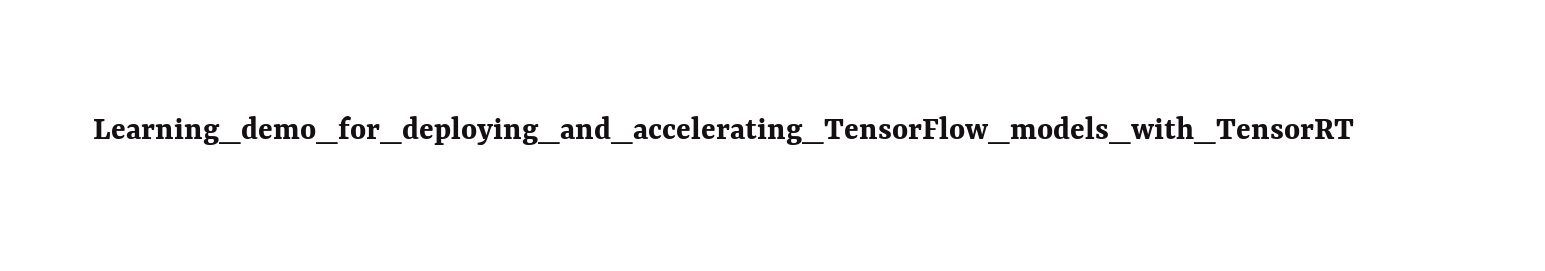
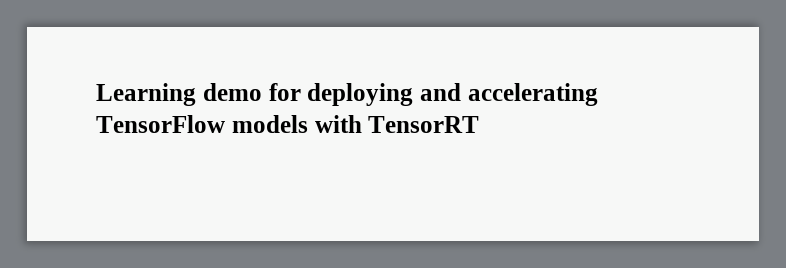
[93,116,1354,145] Learning_demo_for_deploying_and_accelerating_TensorFlow_models_with_TensorRT -> [96,83,598,106] [96,115,480,133] Learning demo for deploying and accelerating TensorFlow models with TensorRT

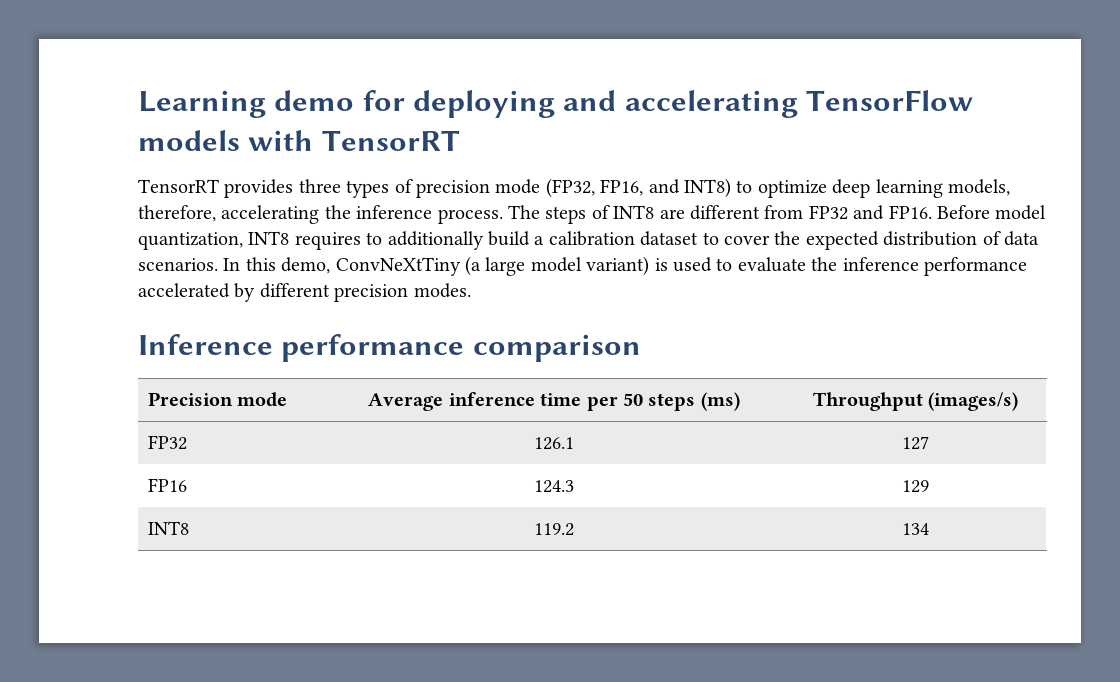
(480, 124) none -> [138,178,1010,198] [138,205,1047,224] [138,231,1039,250] [138,256,1027,276] [138,283,471,302] [138,334,641,362] [147,392,288,407] [368,392,740,411] [812,392,1019,411] [147,435,187,450] [534,437,574,450] [902,436,929,450] [147,478,187,492] [534,480,574,493] [902,480,929,493] [147,521,189,535] [534,523,574,536] [902,523,929,535] // TensorRT provides three types of precision mode (FP32, FP16, and INT8) to optimize deep learning models, therefore, accelerating the inference process. The steps of INT8 are different from FP32 and FP16. Before model quantization, INT8 requires to additionally build a calibration dataset to cover the expected distribution of data scenarios. In this demo, ConvNeXtTiny (a large model variant) is used to evaluate the inference performance accelerated by different precision modes. // Inference performance comparison // Precision mode | Average inference time per 50 steps (ms) | Throughput (images/s) // FP32 | 126.1 | 127 // FP16 | 124.3 | 129 // INT8 | 119.2 | 134

